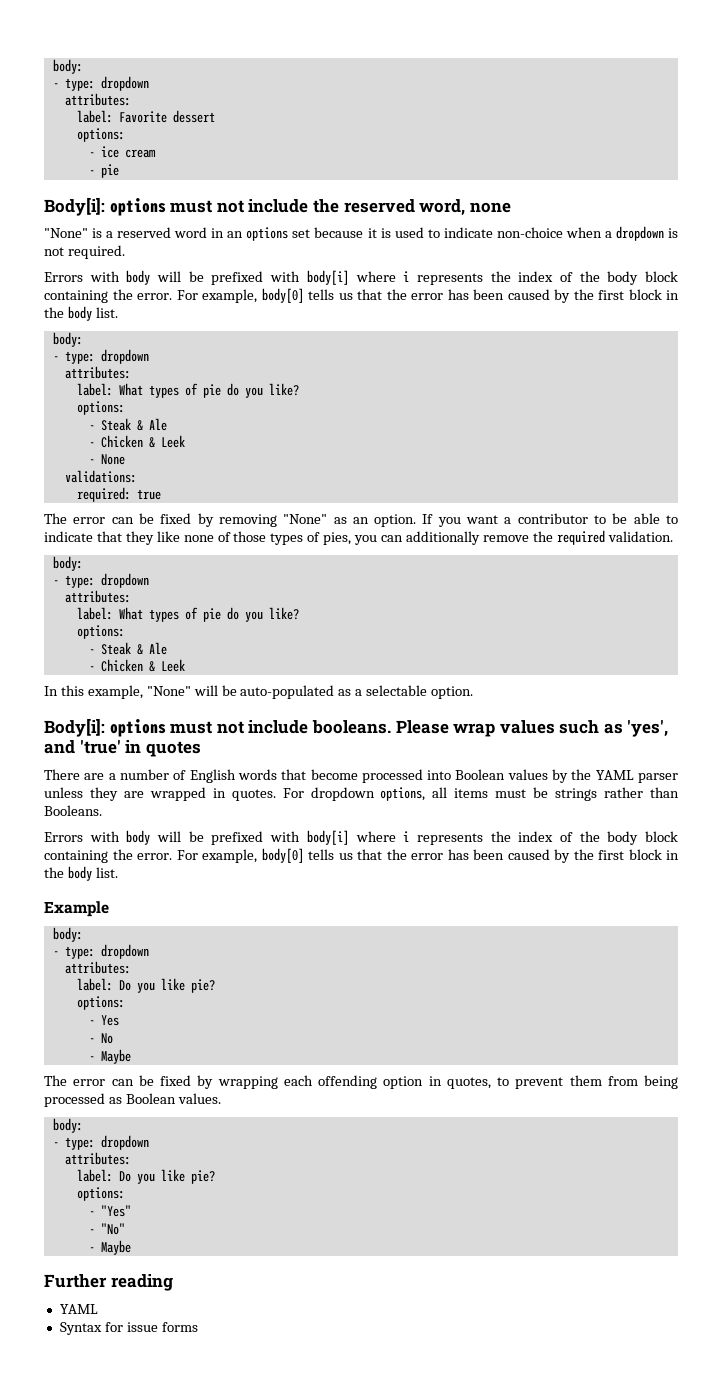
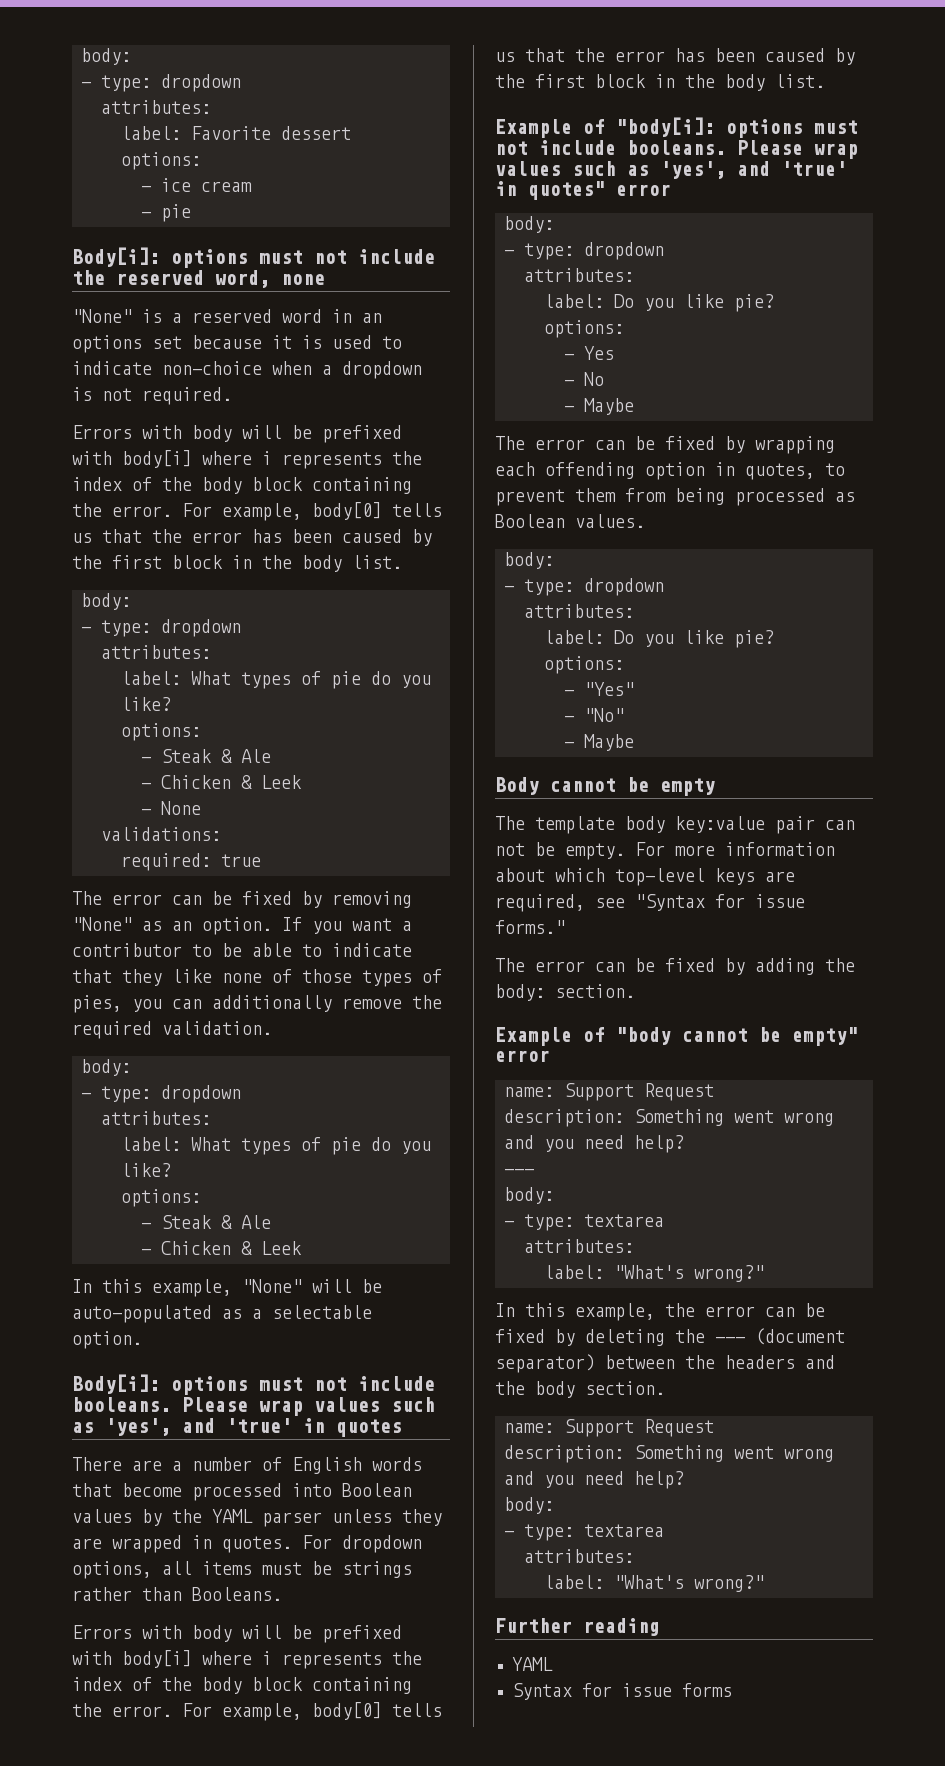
(109, 909) none -> [583,117,858,138] [495,140,858,159] [495,161,847,179] [495,181,671,200] of "body[i]: options must not include booleans. Please wrap values such as 'yes', and 'true' in quotes" error
(131, 1247) none -> [495,777,715,796] [495,816,855,834] [495,842,835,860] [495,868,795,886] [495,894,805,912] [495,920,565,934] [495,958,855,975] [495,984,635,1001] [495,1027,858,1046] [495,1050,550,1062] [504,1083,714,1101] [504,1109,834,1127] [504,1135,684,1153] [504,1169,534,1175] [504,1187,554,1204] [504,1214,664,1231] [524,1239,634,1253] [544,1265,764,1282] [495,1303,825,1321] [495,1328,845,1346] [495,1354,835,1373] [495,1381,665,1398] [504,1419,714,1437] [504,1445,834,1463] [504,1471,684,1489] [504,1497,554,1514] [504,1524,664,1541] [524,1549,634,1563] [544,1575,764,1592] // Body cannot be empty // The template body key:value pair can not be empty. For more information about which top-level keys are required, see "Syntax for issue forms." // The error can be fixed by adding the body: section. // Example of "body cannot be empty" error // name: Support Request // description: Something went wrong and you need help? // --- // body: // - type: textarea // attributes: // label: "What's wrong?" // In this example, the error can be fixed by deleting the --- (document separator) between the headers and the body section. // name: Support Request // description: Something went wrong and you need help? // body: // - type: textarea // attributes: // label: "What's wrong?"

